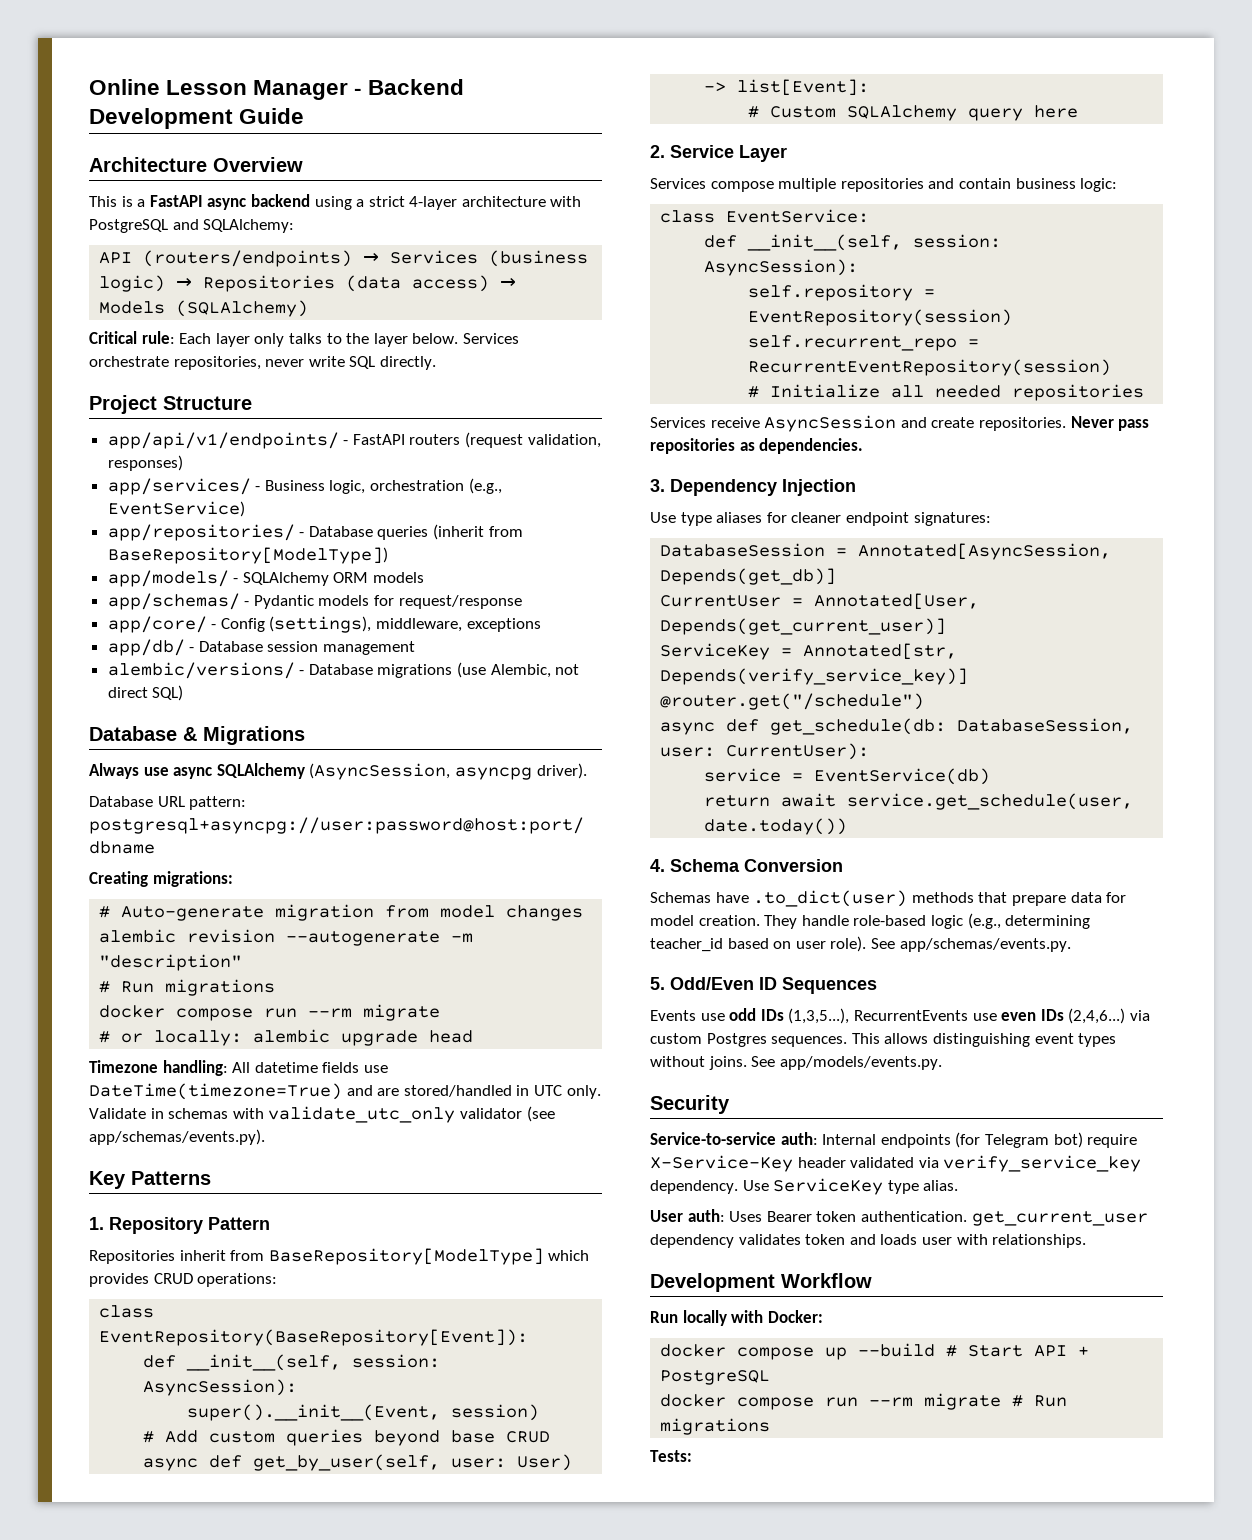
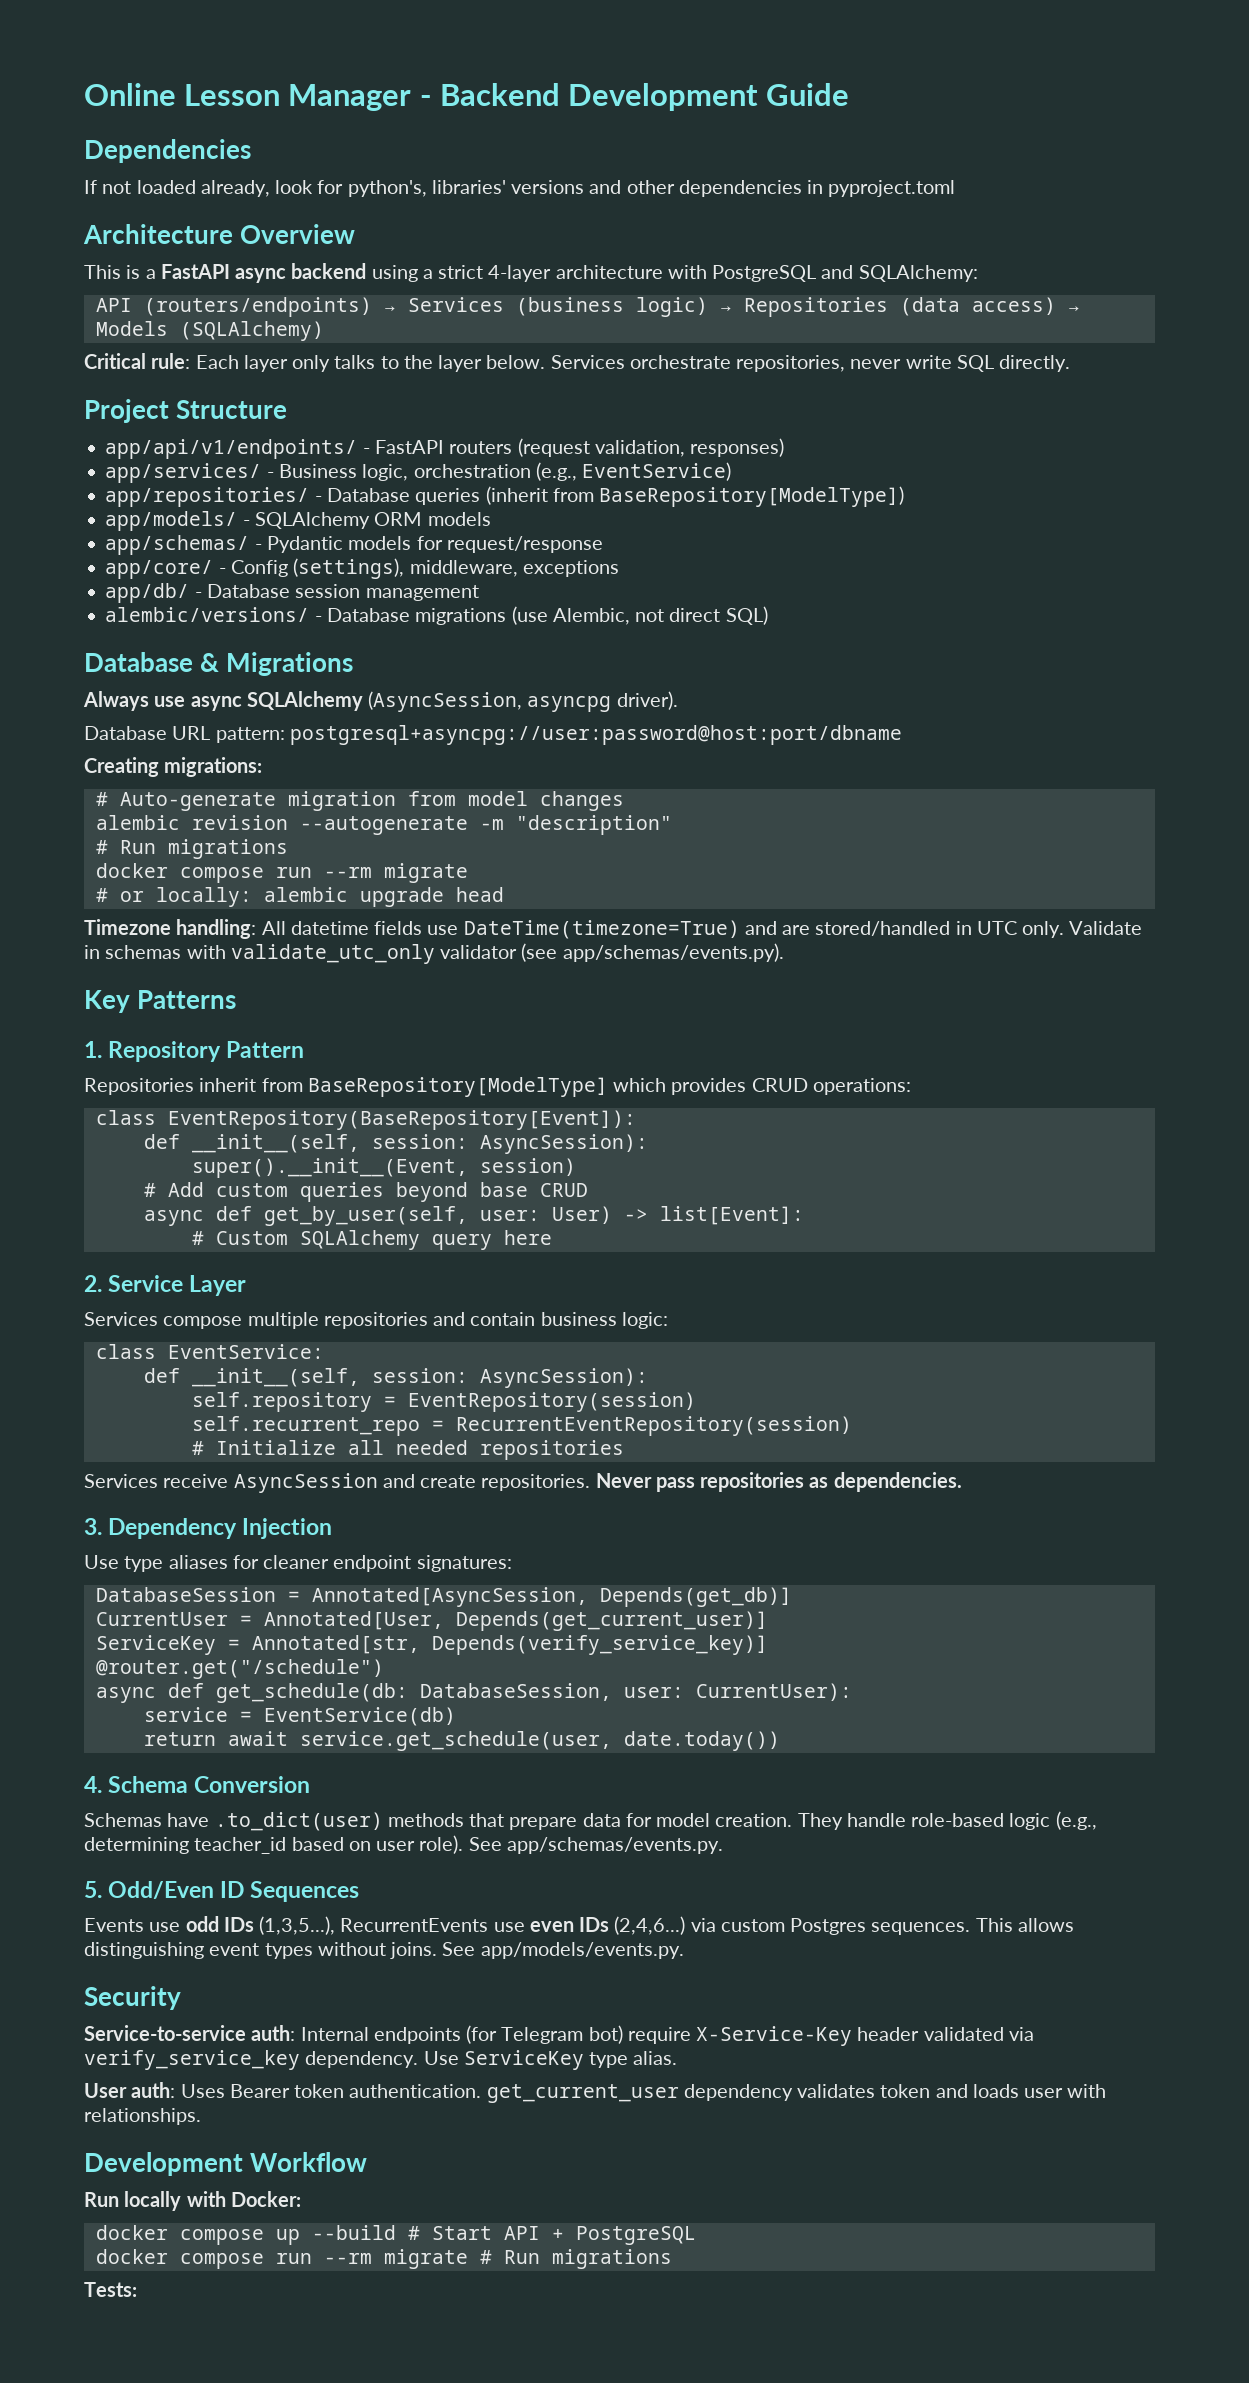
(305, 116) none -> [84,139,251,163] [84,180,956,197] // Dependencies // If not loaded already, look for python's, libraries' versions and other dependencies in pyproject.toml

